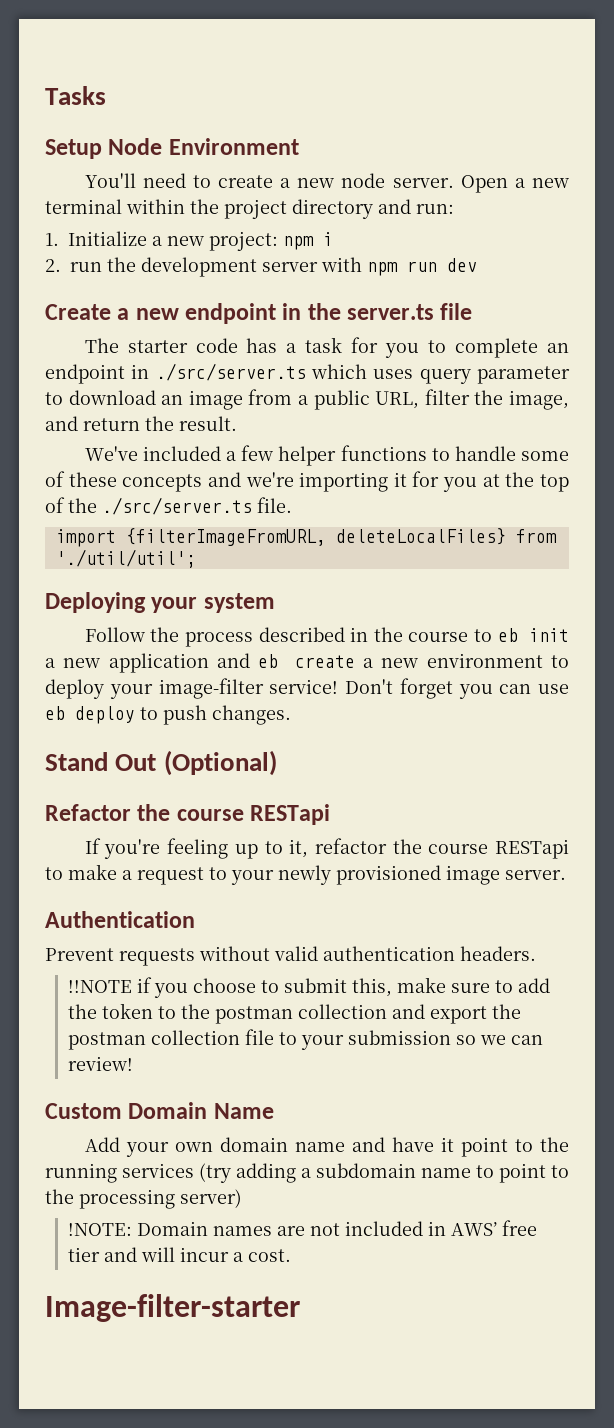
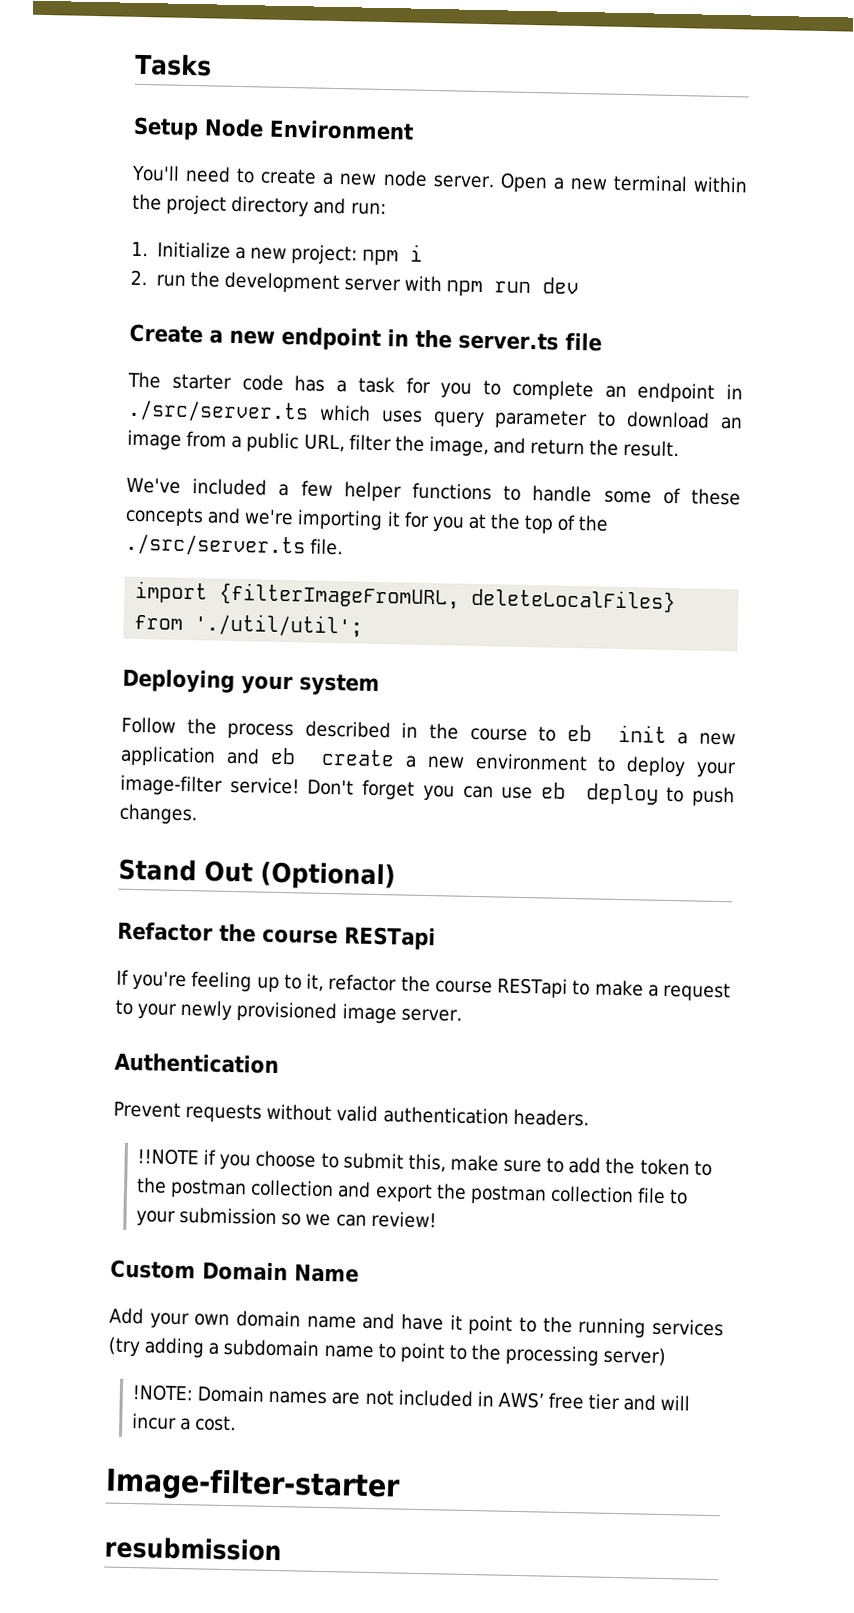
(300, 1308) none -> [104,1536,282,1562] // resubmission

